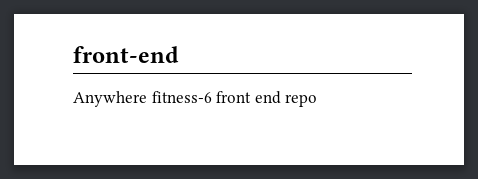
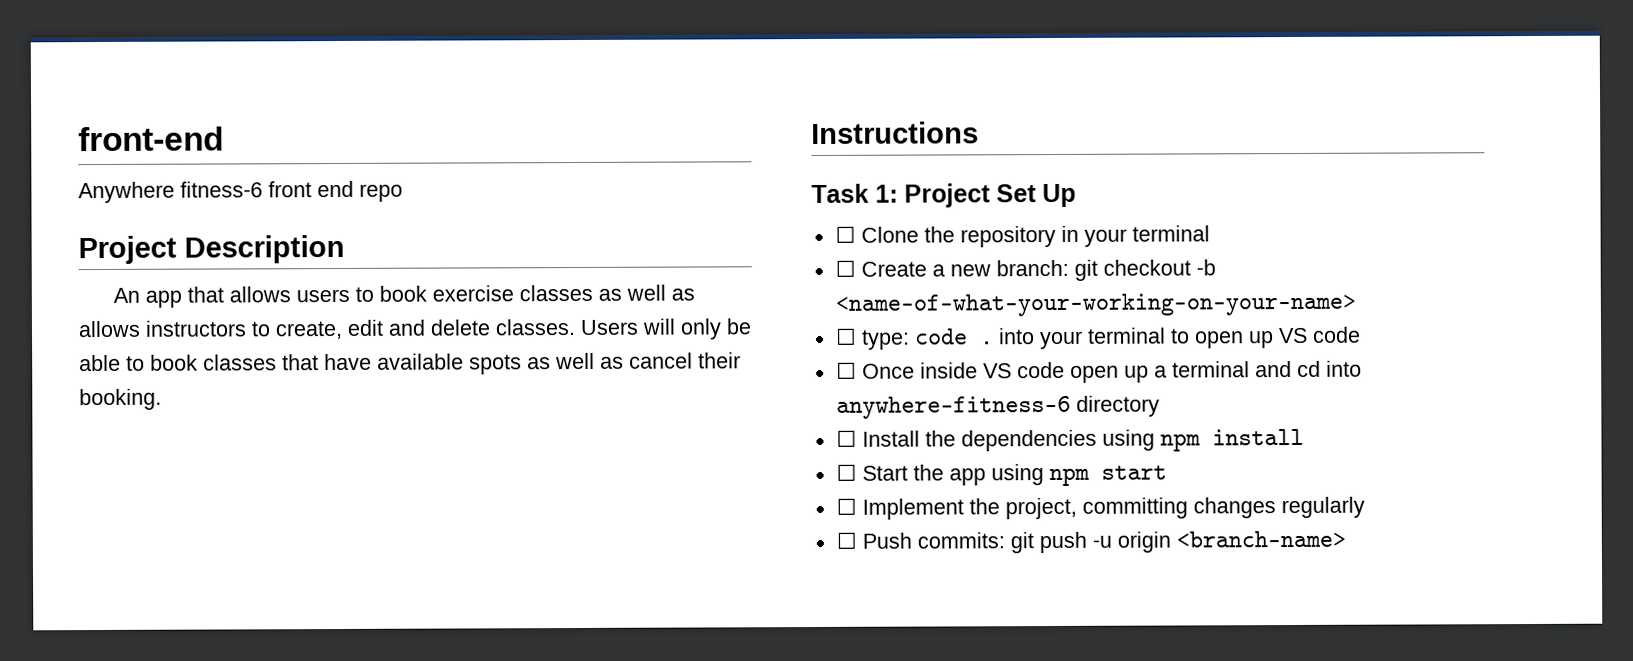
(318, 100) none -> [78,234,345,265] [112,284,695,308] [78,318,752,340] [79,352,741,375] [79,388,162,411] [811,121,979,145] [811,183,1076,208] [834,225,1210,248] [834,259,1216,281] [834,292,1356,317] [834,326,1361,350] [835,360,1362,383] [835,395,1160,419] [835,428,1304,452] [835,463,1167,487] [835,496,1365,520] [835,530,1346,554] // Project Description // An app that allows users to book exercise classes as well as allows instructors to create, edit and delete classes. Users will only be able to book classes that have available spots as well as cancel their booking. // Instructions // Task 1: Project Set Up // ☐ Clone the repository in your terminal // ☐ Create a new branch: git checkout -b <name-of-what-your-working-on-your-name> // ☐ type: code . into your terminal to open up VS code // ☐ Once inside VS code open up a terminal and cd into anywhere-fitness-6 directory // ☐ Install the dependencies using npm install // ☐ Start the app using npm start // ☐ Implement the project, committing changes regularly // ☐ Push commits: git push -u origin <branch-name>

